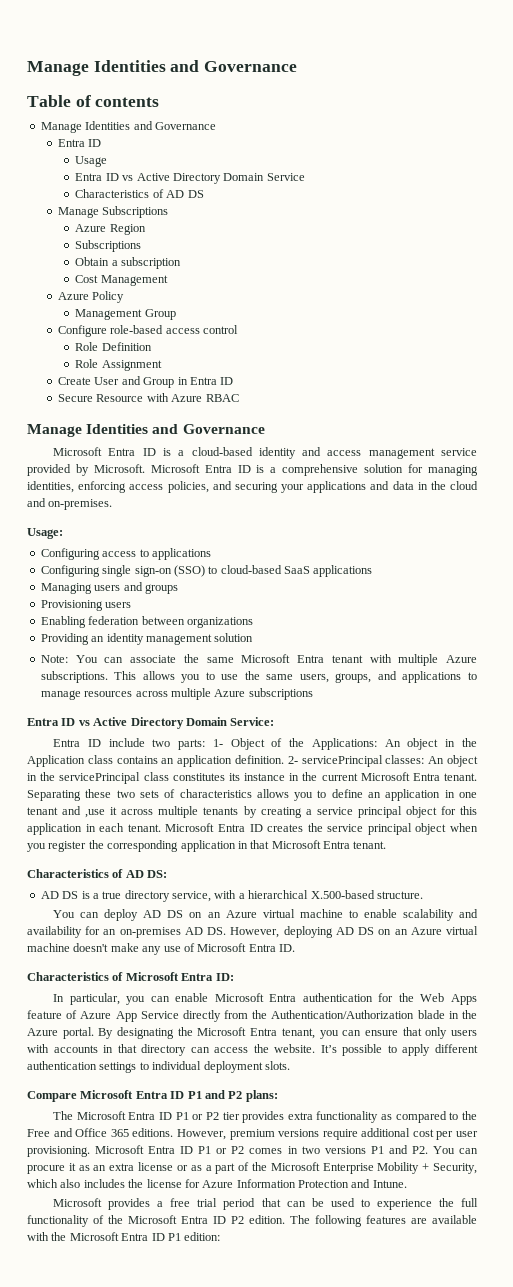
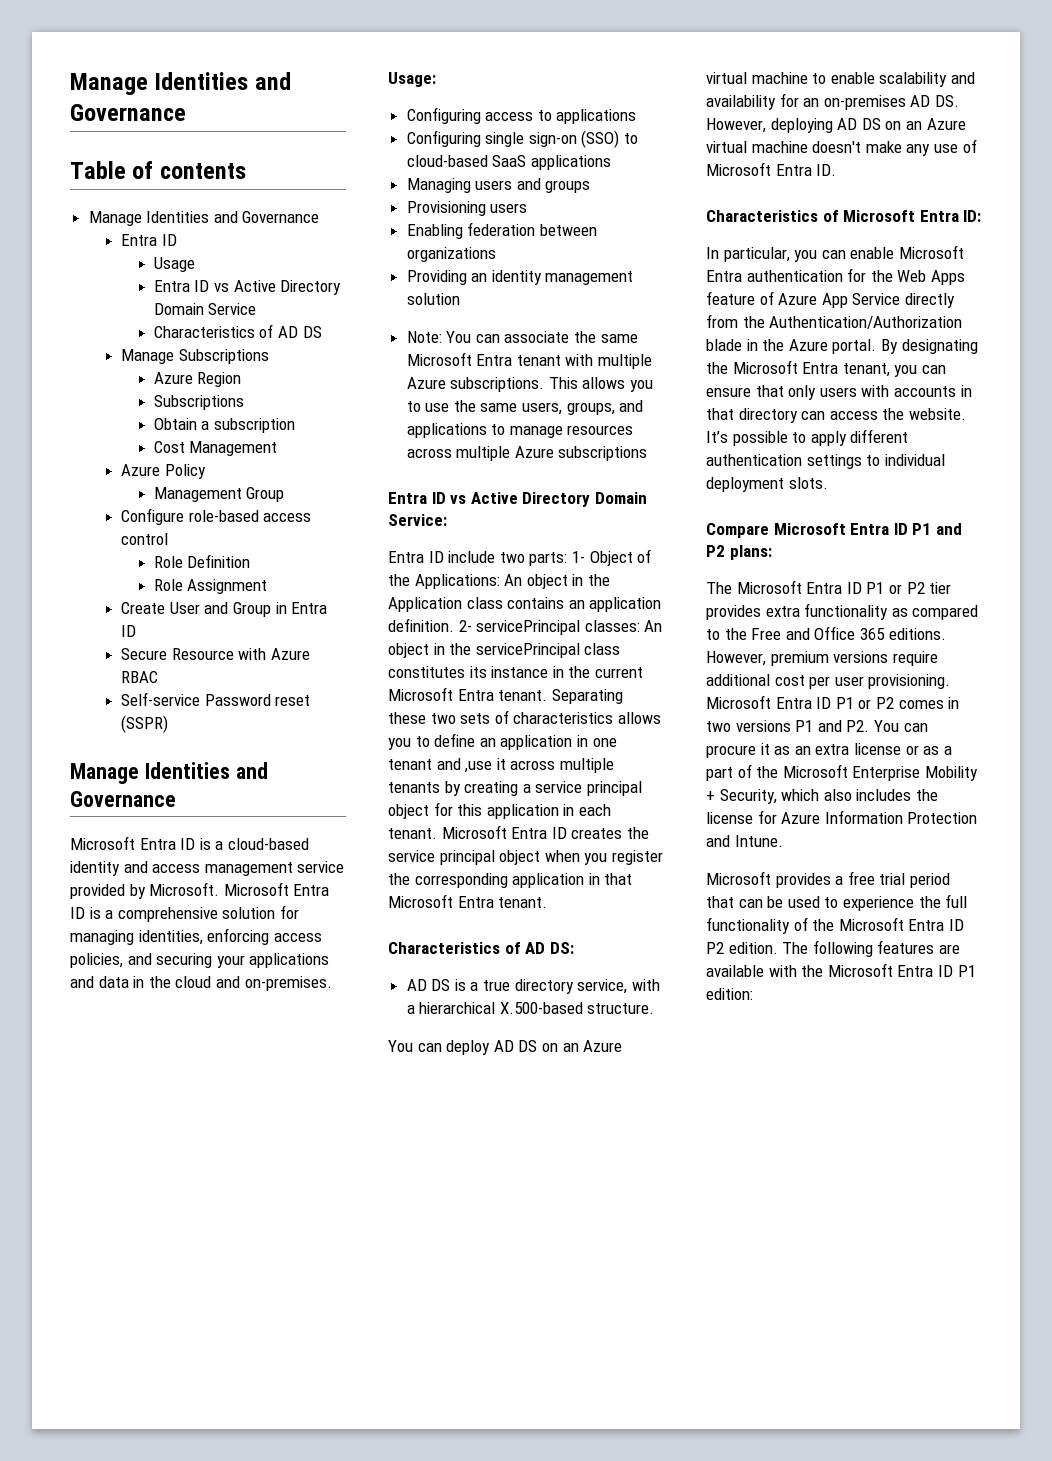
(239, 398) none -> [121,692,311,706] [121,715,169,733] // Self-service Password reset (SSPR)

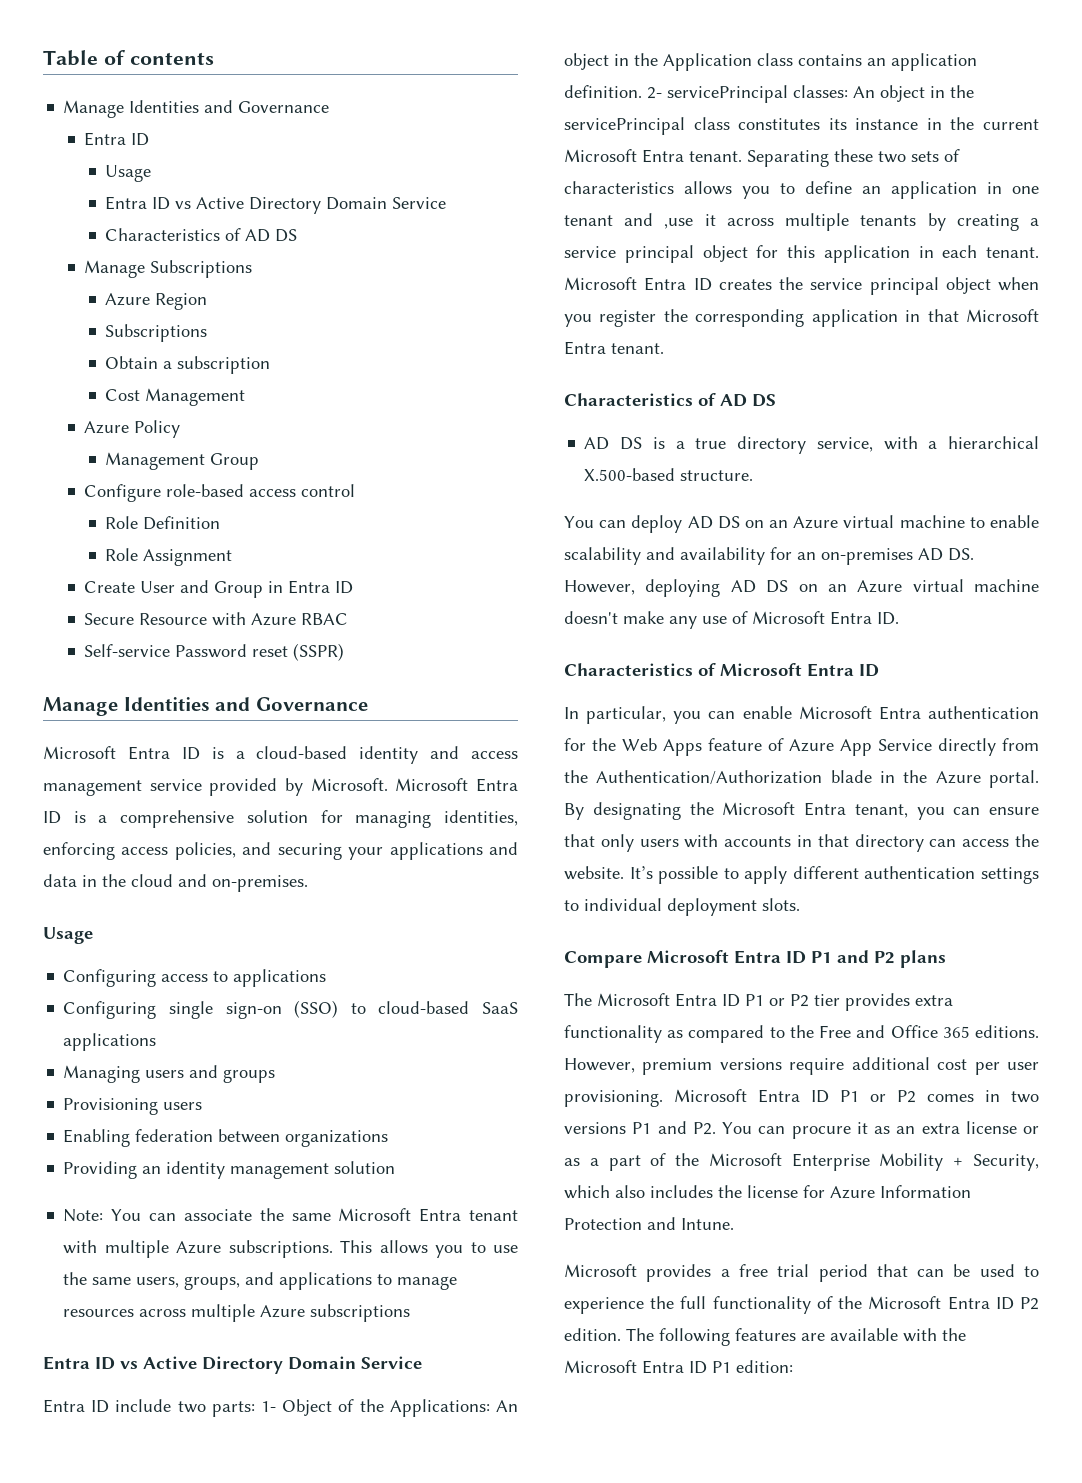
[70,72,291,95] [70,104,186,121] Manage Identities and Governance // -> (43, 58) none
[388,72,436,87] Usage: -> [43,927,93,944] Usage
[388,514,447,526] Service: -> [361,1356,422,1369] Service
[549,942,574,954] DS: -> [752,394,776,407] DS
[963,210,982,222] ID: -> [859,664,879,677] ID
[729,545,772,560] plans: -> [900,950,946,968] plans

